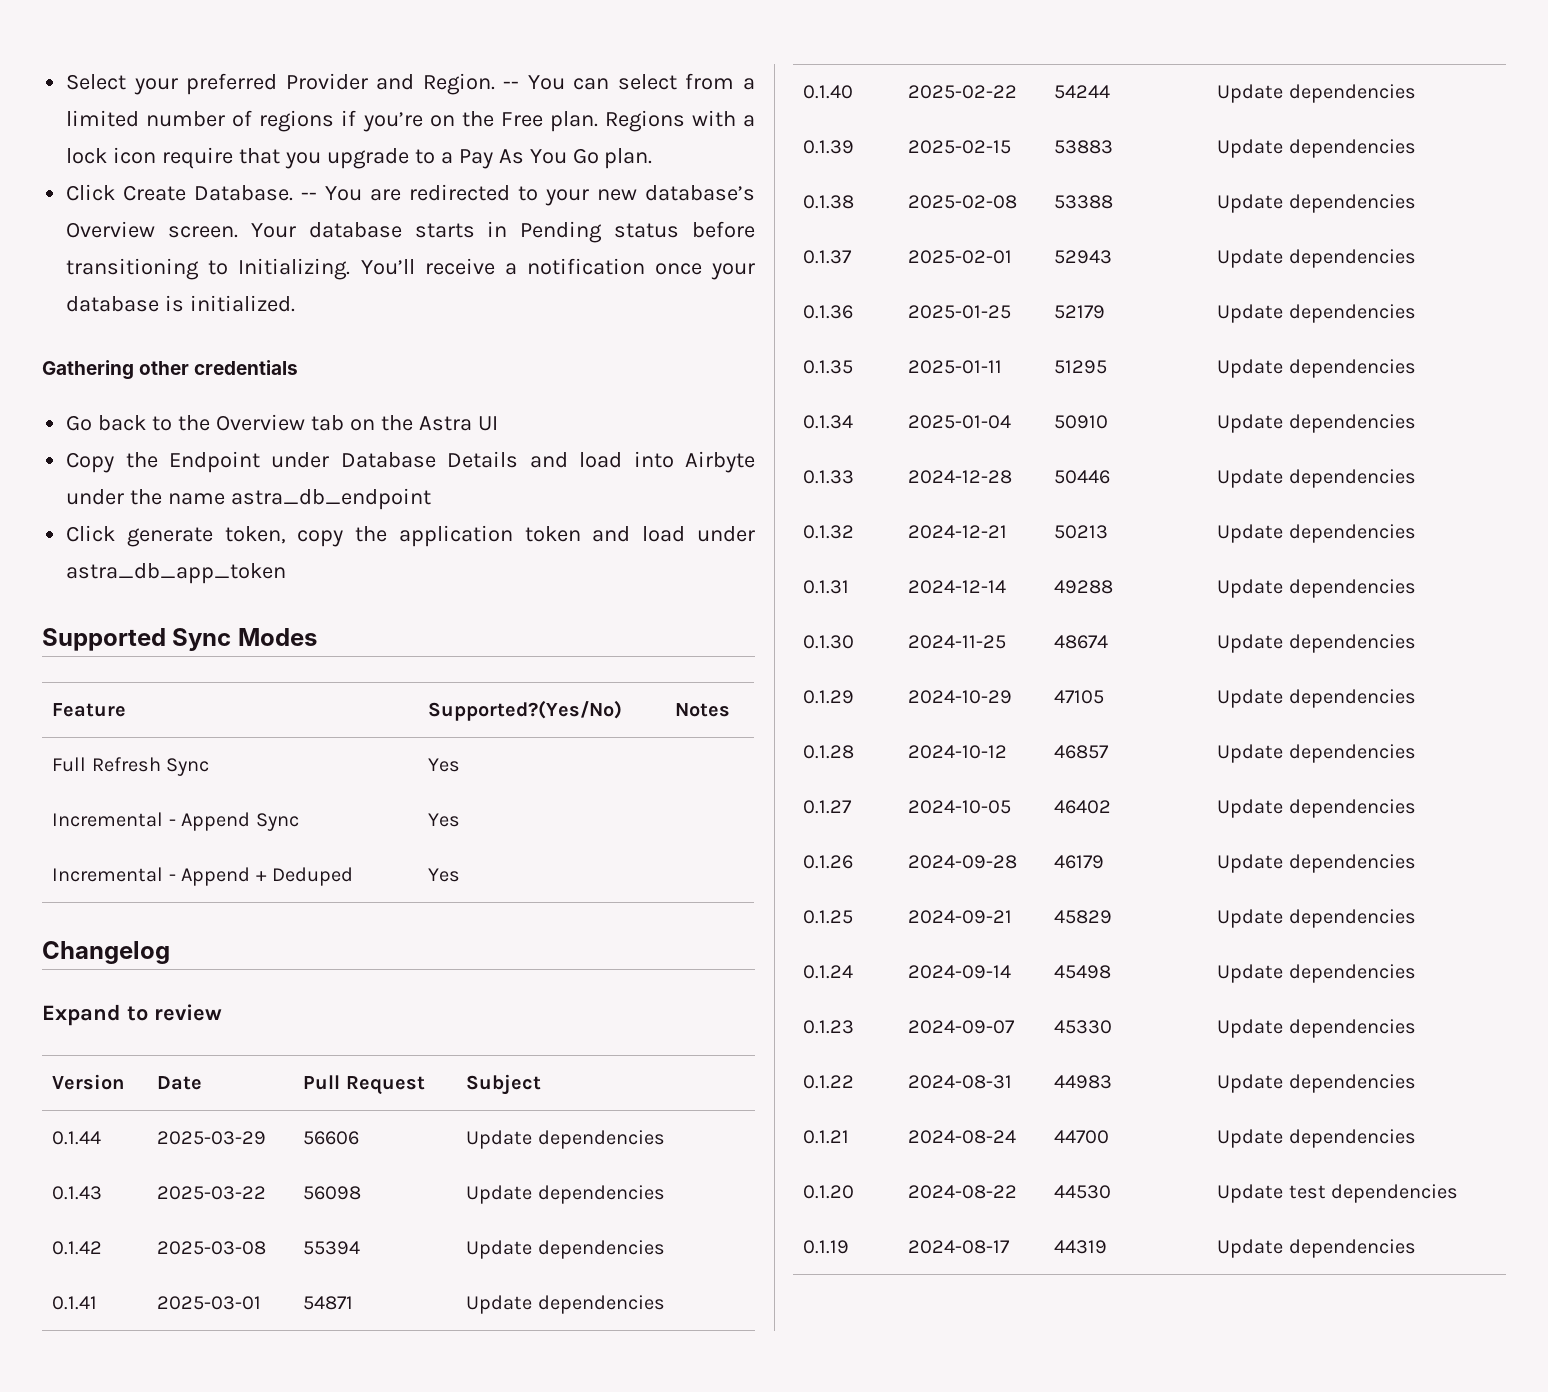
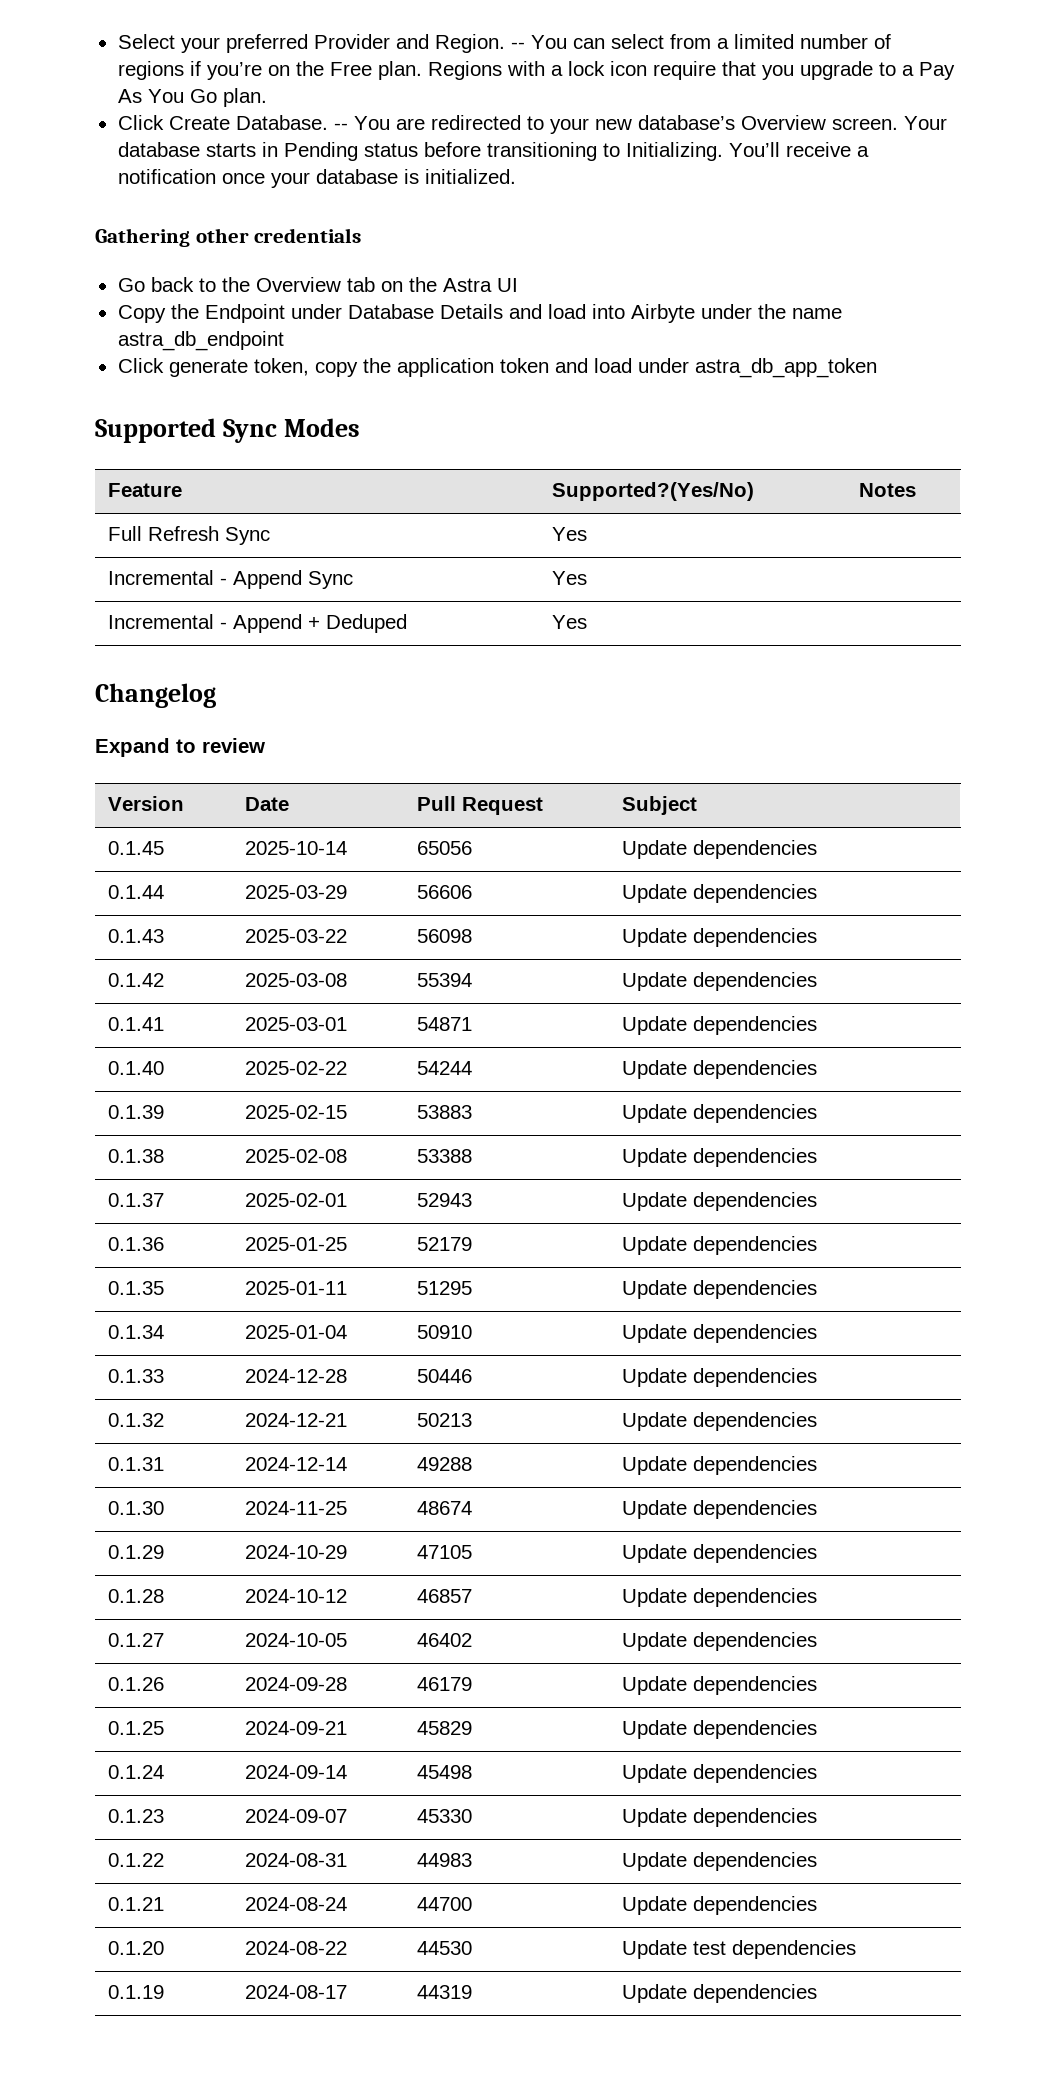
(542, 1084) none -> [108,841,165,855] [245,841,348,855] [417,841,473,855] [622,840,818,859] // 0.1.45 | 2025-10-14 | 65056 | Update dependencies

